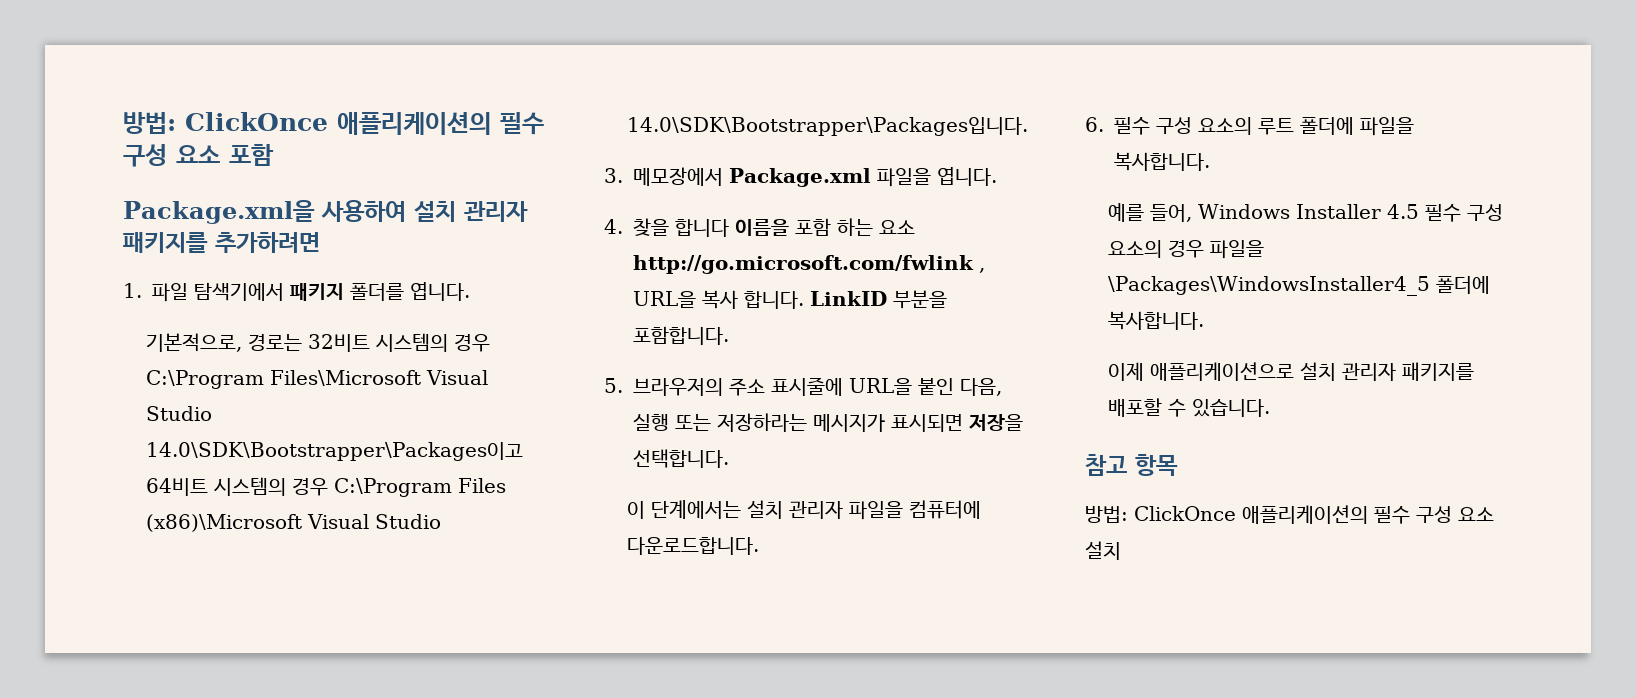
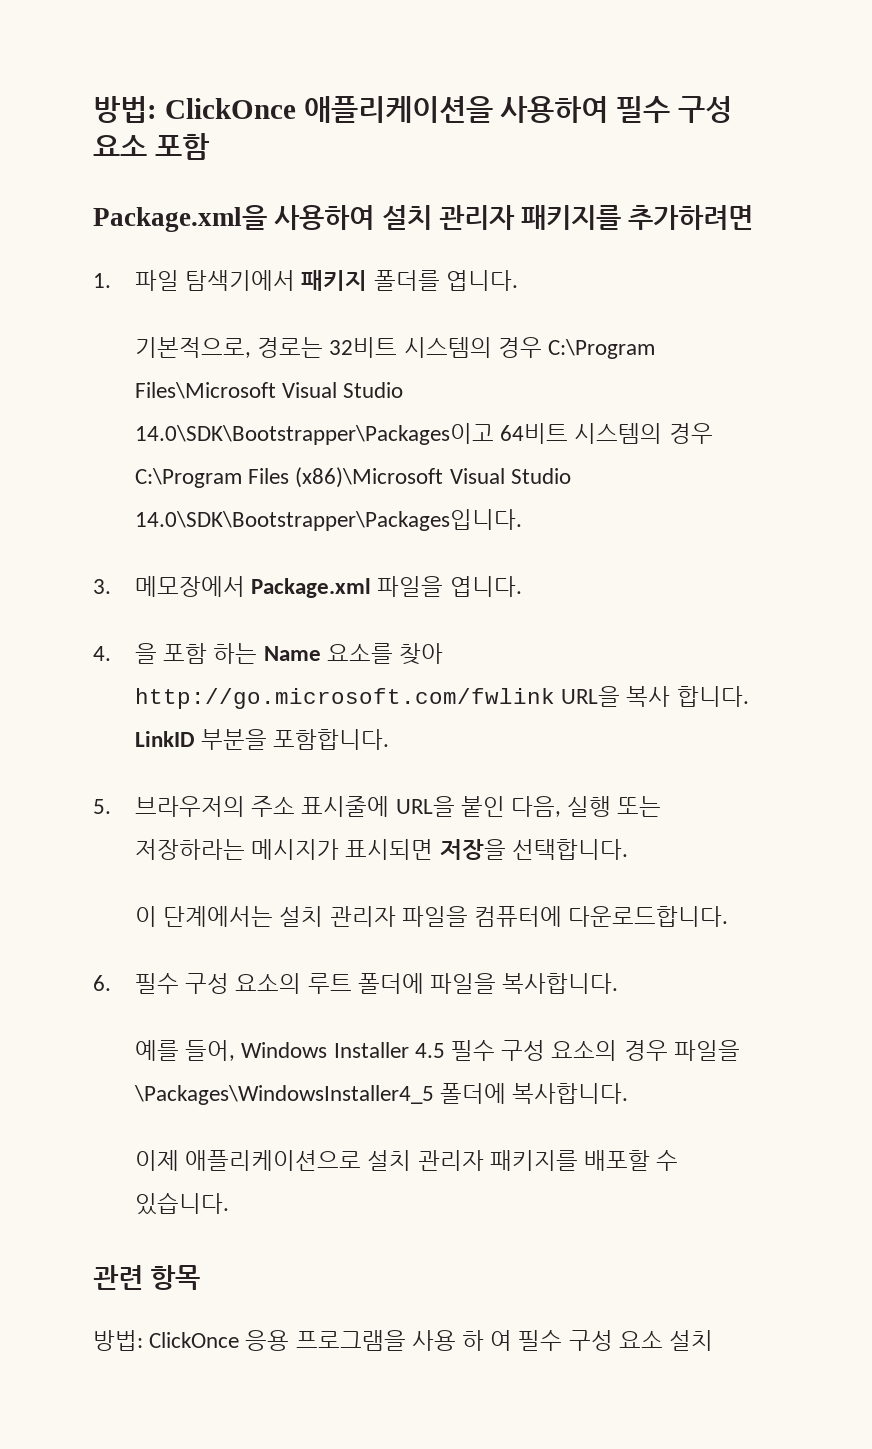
[123,112,491,135] 방법: ClickOnce 애플리케이션의 -> [93,96,609,123] 방법: ClickOnce 애플리케이션을 사용하여
[633,218,915,237] [633,255,985,274] 찾을 합니다 이름을 포함 하는 요소 http://go.microsoft.com/fwlink , -> [134,643,443,665] [134,688,555,709] 을 포함 하는 Name 요소를 찾아 http://go.microsoft.com/fwlink
[1085,454,1127,476] 참고 -> [93,1265,143,1290] 관련
[1242,505,1368,524] 애플리케이션의 -> [245,1330,513,1351] 응용 프로그램을 사용 하 여

